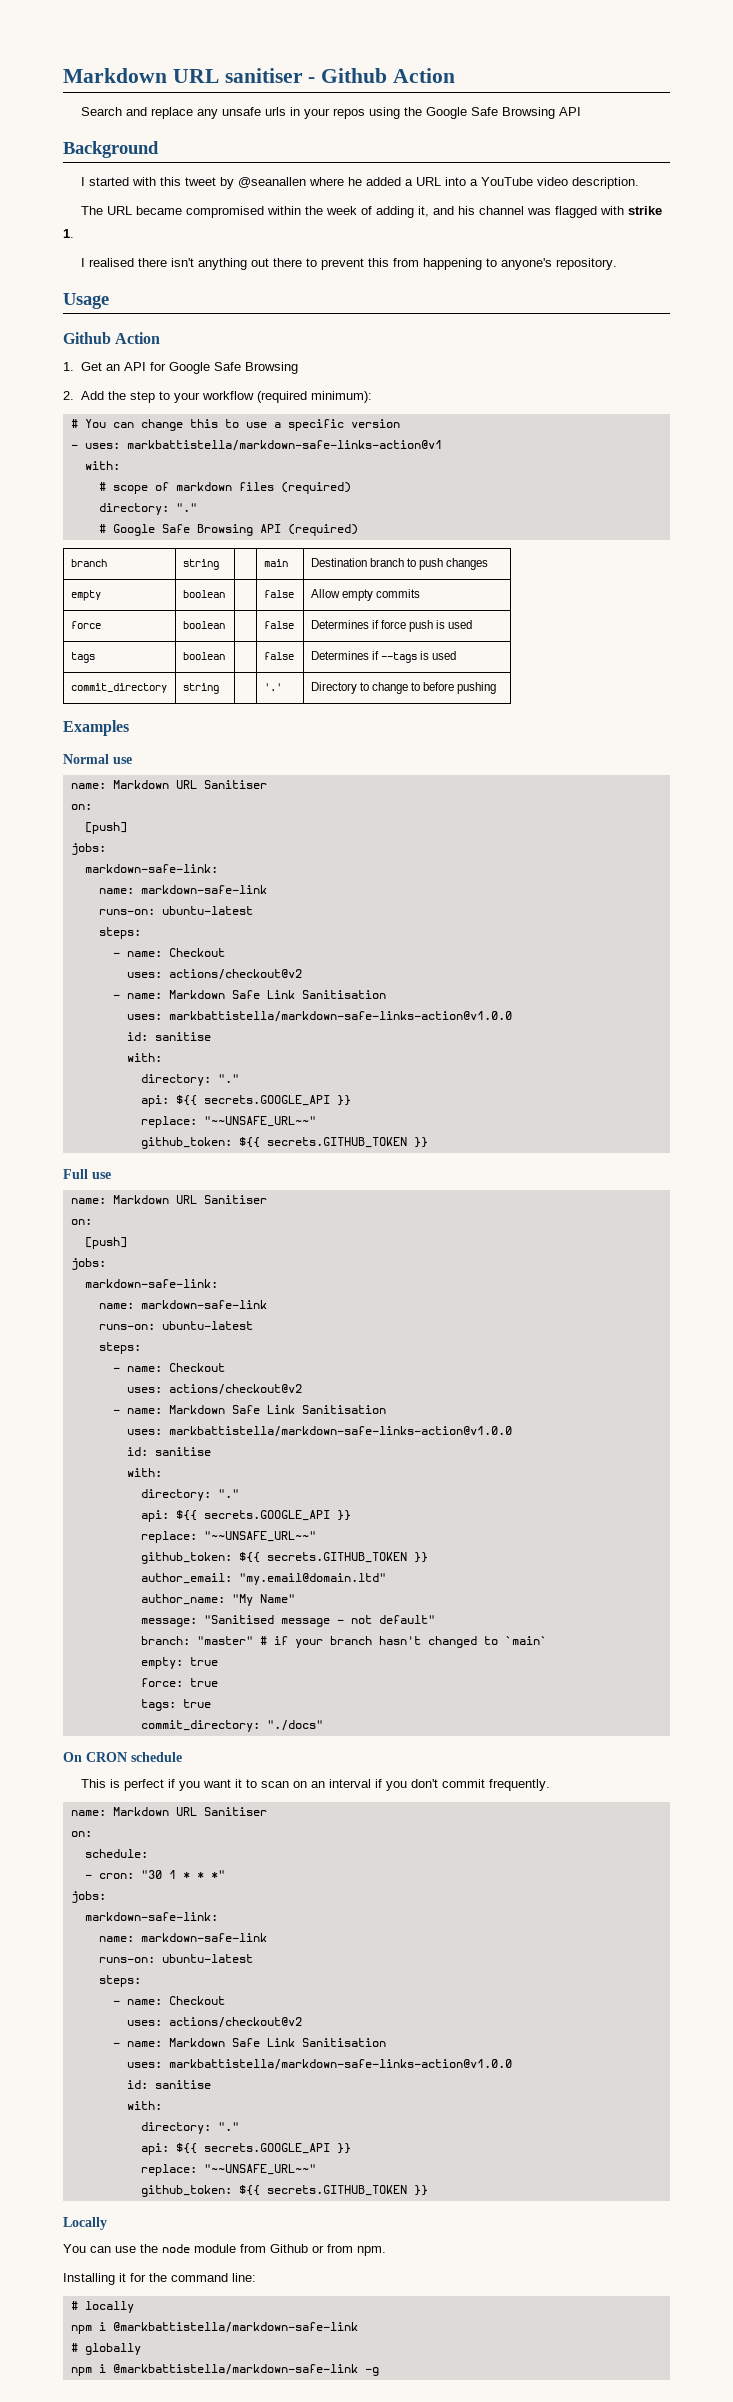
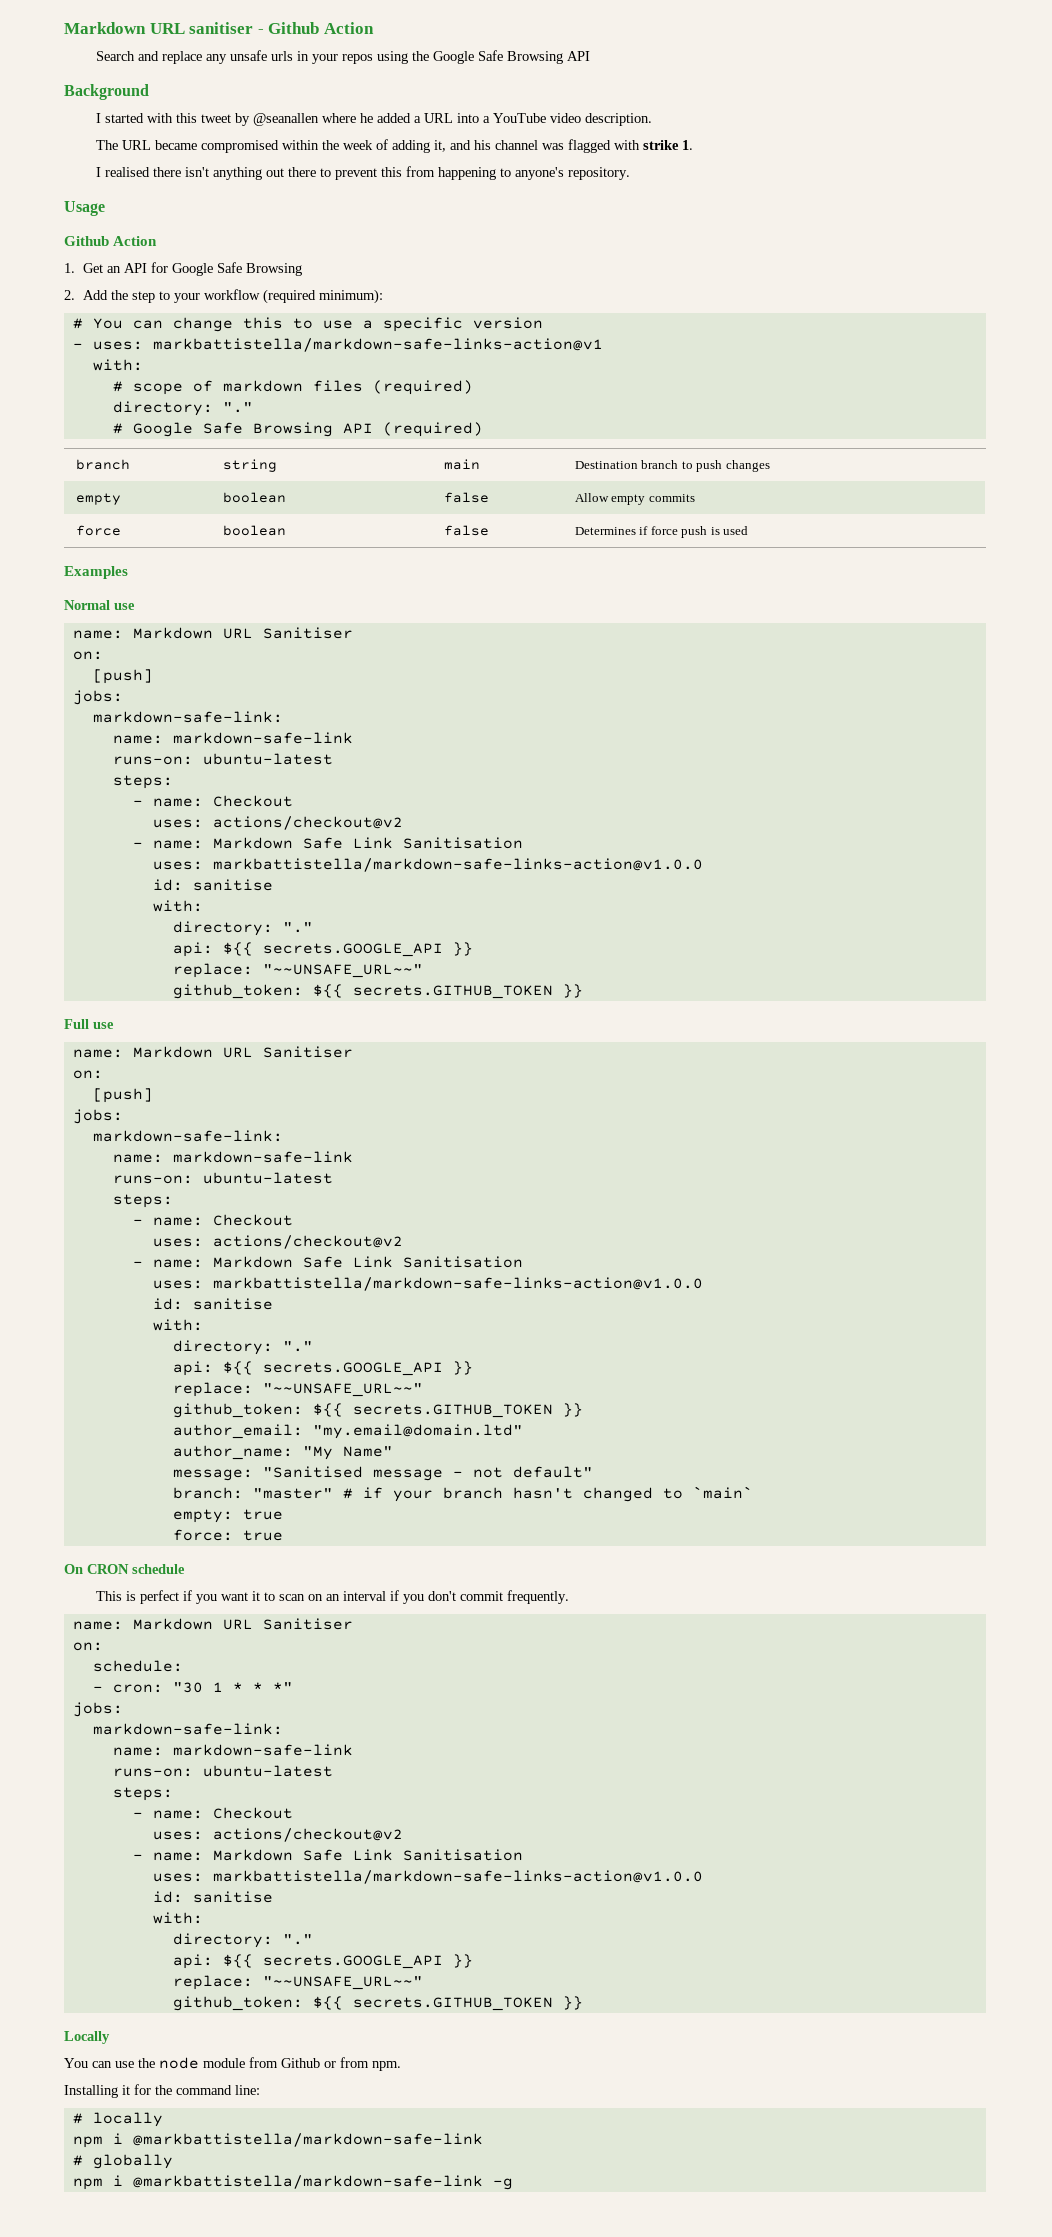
[70,652,95,663] [182,652,225,660] [263,652,294,660] [310,651,457,663] [70,683,167,693] [182,683,219,694] [263,683,282,691] [310,682,497,694] // tags | boolean | | false | Determines if --tags is used // commit_directory | string | | '.' | Directory to change to before pushing -> (749, 530) none
[140,1699,211,1711] [140,1720,323,1732] // tags: true // commit_directory: "./docs" -> (283, 1535) none

